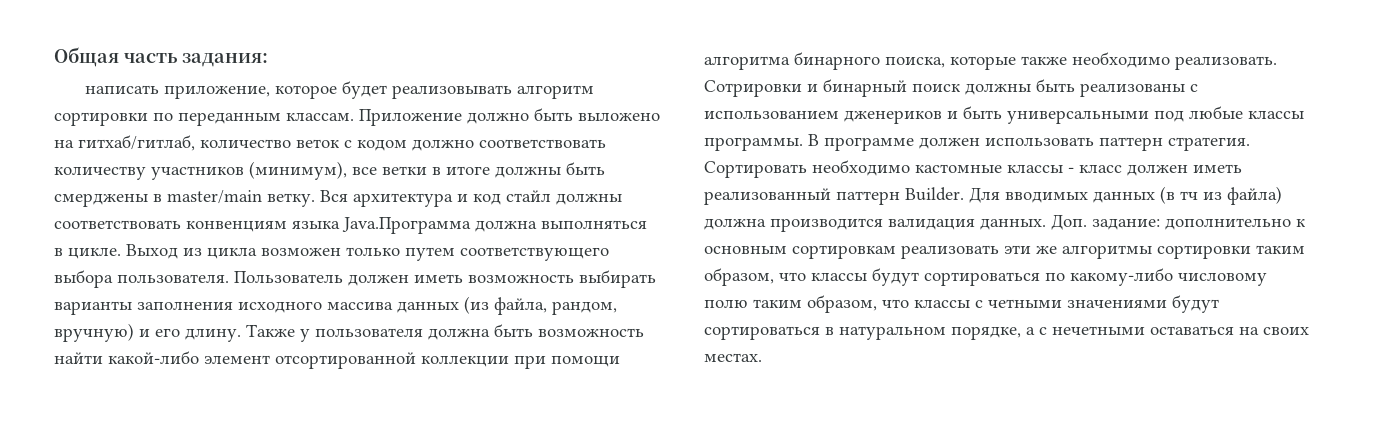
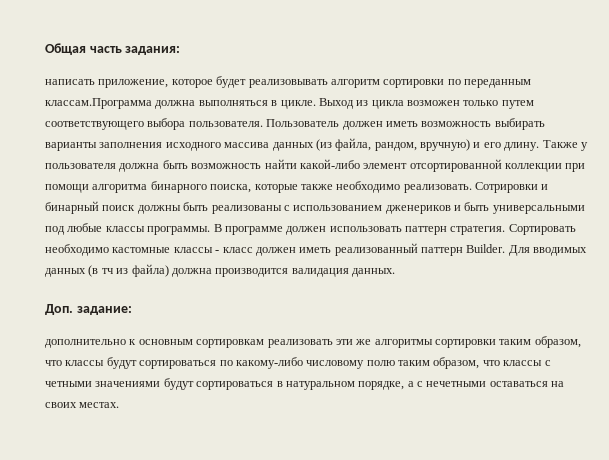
[286,108,660,126] [54,135,606,151] [54,161,605,180] [54,190,622,207] [54,217,471,234] классам. Приложение должно быть выложено на гитхаб/гитлаб, количество веток с кодом должно соответствовать количеству участников (минимум), все ветки в итоге должны быть смерджены в master/main ветку. Вся архитектура и код стайл должны соответствовать конвенциям языка Java.Программа -> [45,98,152,109] классам.Программа
(1046, 224) none -> (395, 272) //
(1160, 224) none -> (132, 310) //

